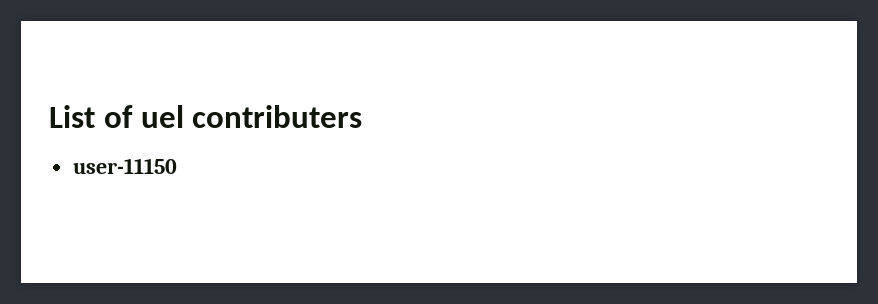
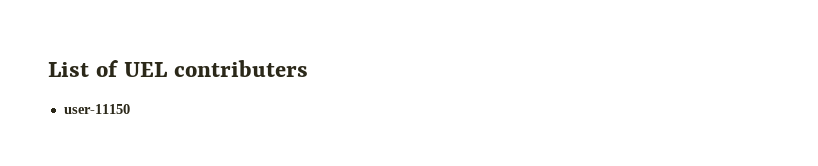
[140,105,184,128] uel -> [124,62,168,77] UEL

